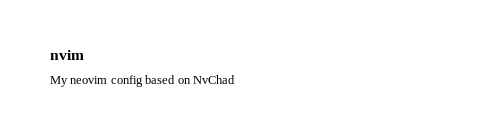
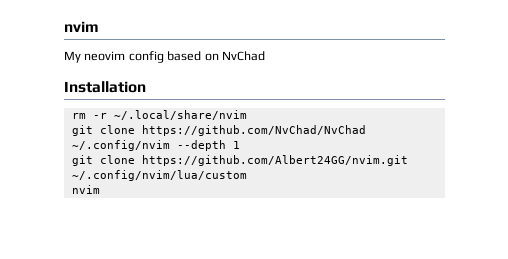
(235, 79) none -> [64,81,146,93] [71,110,247,120] [71,125,366,136] [71,140,240,151] [71,155,408,166] [71,170,247,181] [71,185,100,194] // Installation // rm -r ~/.local/share/nvim // git clone https://github.com/NvChad/NvChad ~/.config/nvim --depth 1 // git clone https://github.com/Albert24GG/nvim.git ~/.config/nvim/lua/custom // nvim

